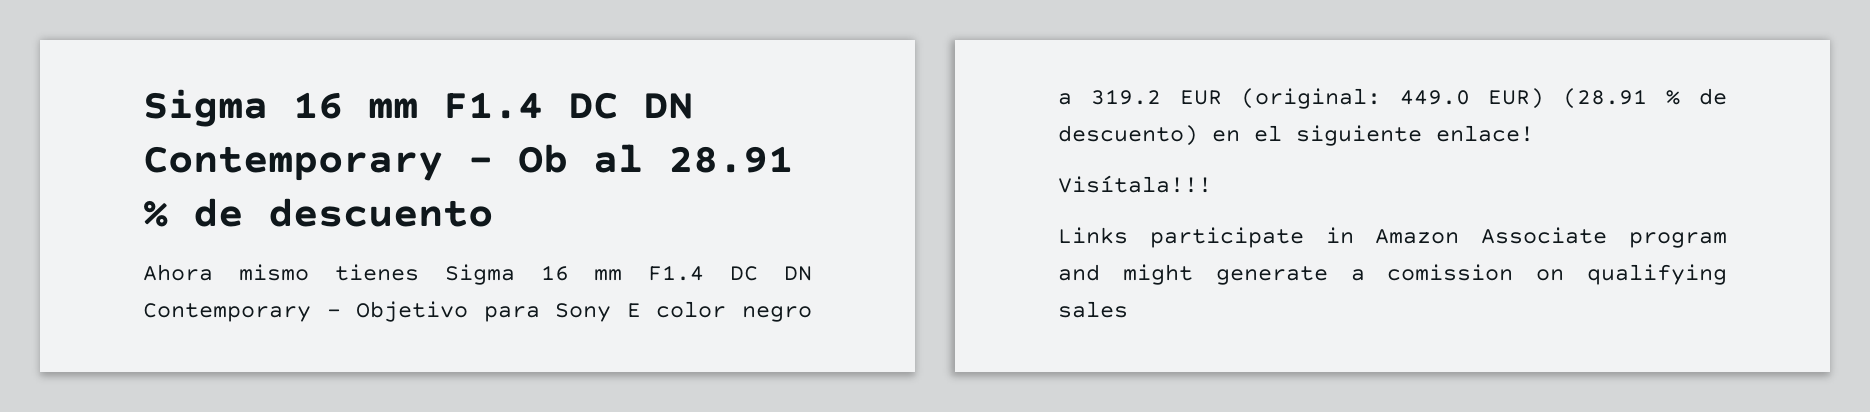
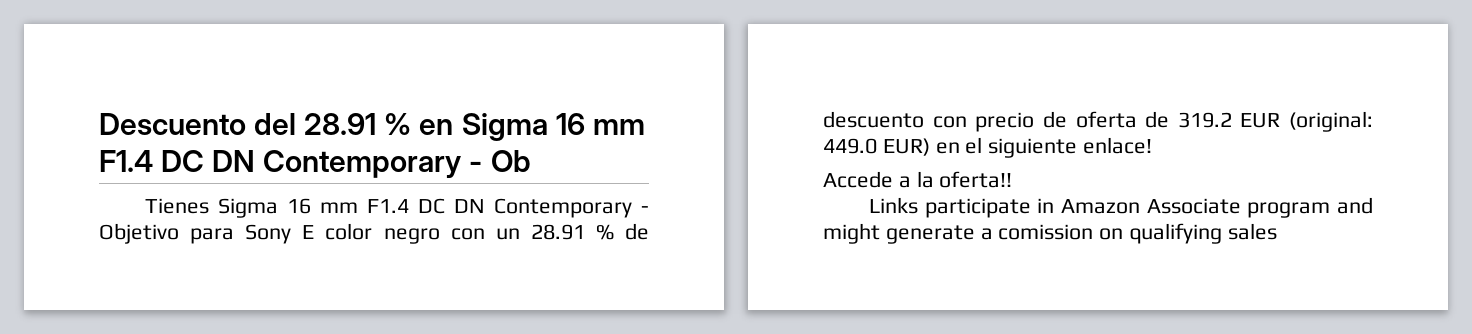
(143, 108) none -> [99,113,454,135] Descuento del 28.91 % en
[593,144,793,173] [143,198,493,227] [143,264,419,281] al 28.91 % de descuento // Ahora mismo tienes -> [145,198,210,214] // Tienes
[1058,93,1072,105] a -> [450,223,650,240] [823,111,1170,132] con un 28.91 % de descuento con precio de oferta de
[1563,88,1727,109] [1058,125,1198,146] (28.91 % de descuento) -> (930, 147) none
[1058,175,1212,193] Visítala!!! -> [823,171,1013,188] Accede a la oferta!!

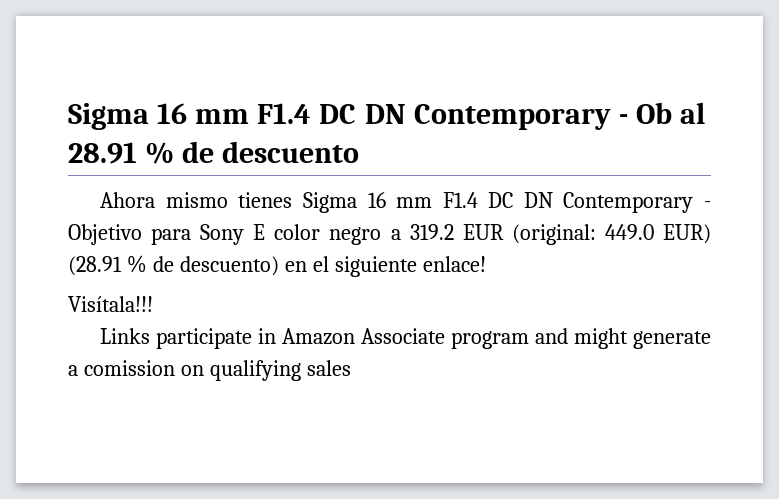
[99,113,454,135] Descuento del 28.91 % en -> (68, 116) none
[145,198,210,214] // Tienes -> [679,102,705,124] [68,141,360,164] [100,192,293,208] al 28.91 % de descuento // Ahora mismo tienes
[450,223,650,240] [823,111,1170,132] con un 28.91 % de descuento con precio de oferta de -> [390,229,401,240] a
(930, 147) none -> [68,255,279,276] (28.91 % de descuento)
[823,171,1013,188] Accede a la oferta!! -> [68,296,153,312] Visítala!!!

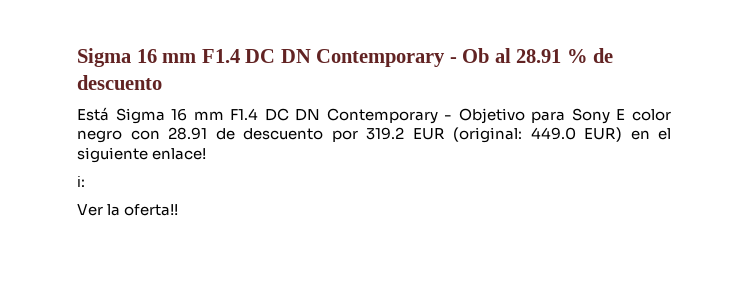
[100,192,293,208] Ahora mismo tienes -> [77,107,109,121] Está
[390,229,401,240] a -> [130,127,358,142] con 28.91 de descuento por
[68,255,279,276] (28.91 % de descuento) -> (622, 134) none
[68,296,153,312] [100,328,711,349] [68,360,351,381] Visítala!!! // Links participate in Amazon Associate program and might generate a comission on qualifying sales -> [77,176,85,187] [77,204,179,216] ℹ: // Ver la oferta!!

